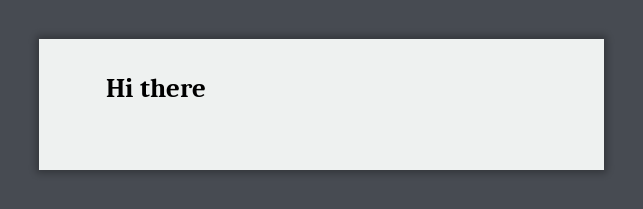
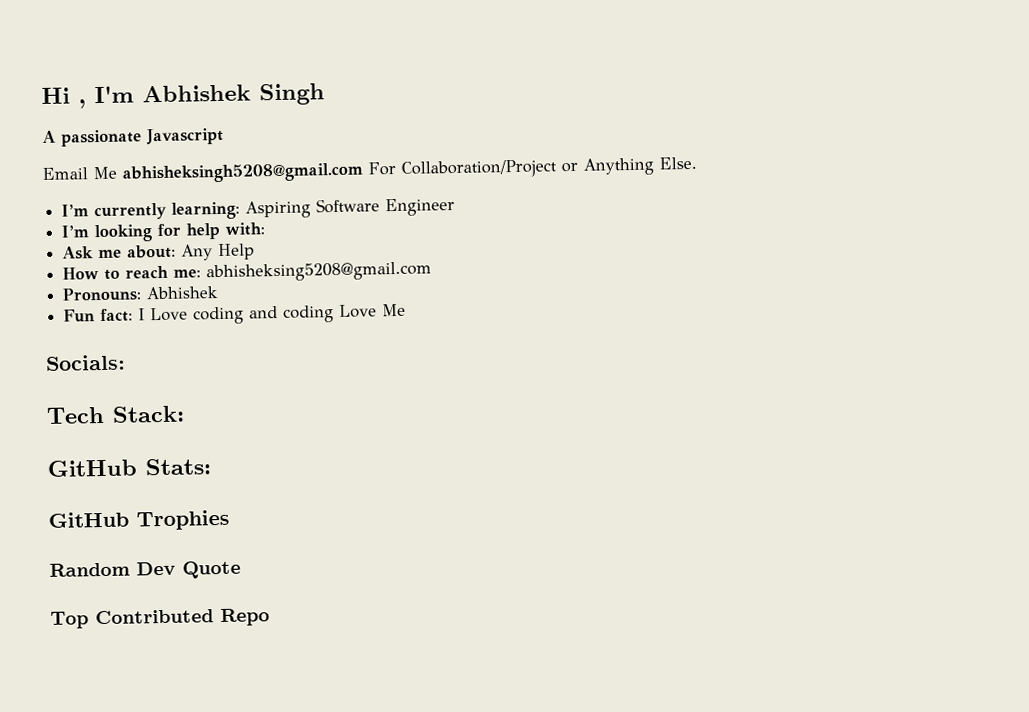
[140,78,207,97] there -> [78,83,325,109] [42,127,224,147] [42,156,697,184] [61,197,456,221] [61,222,266,243] [62,243,256,261] [62,261,433,283] [62,285,219,302] [63,303,407,325] [45,354,126,371] [46,405,185,424] [47,458,211,477] [48,509,230,531] [49,560,241,579] [50,608,270,629] , I'm Abhishek Singh // A passionate Javascript // Email Me abhisheksingh5208@gmail.com For Collaboration/Project or Anything Else. // I’m currently learning: Aspiring Software Engineer // I’m looking for help with: // Ask me about: Any Help // How to reach me: abhisheksing5208@gmail.com // Pronouns: Abhishek // Fun fact: I Love coding and coding Love Me // Socials: // Tech Stack: // GitHub Stats: // GitHub Trophies // Random Dev Quote // Top Contributed Repo

